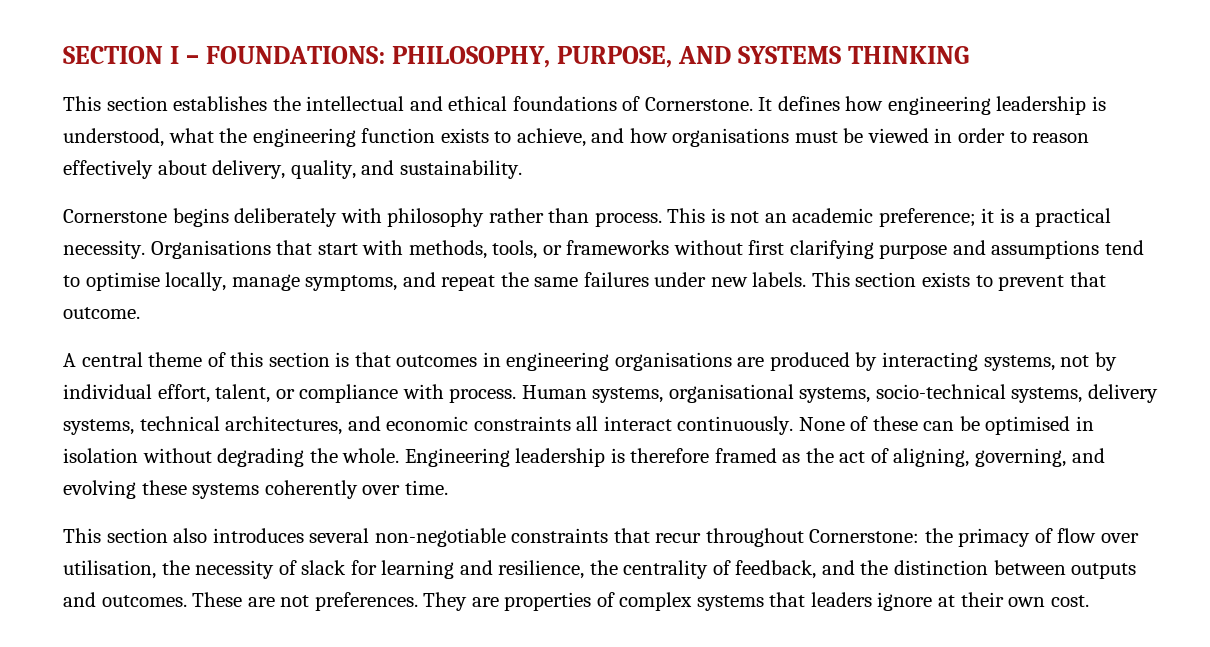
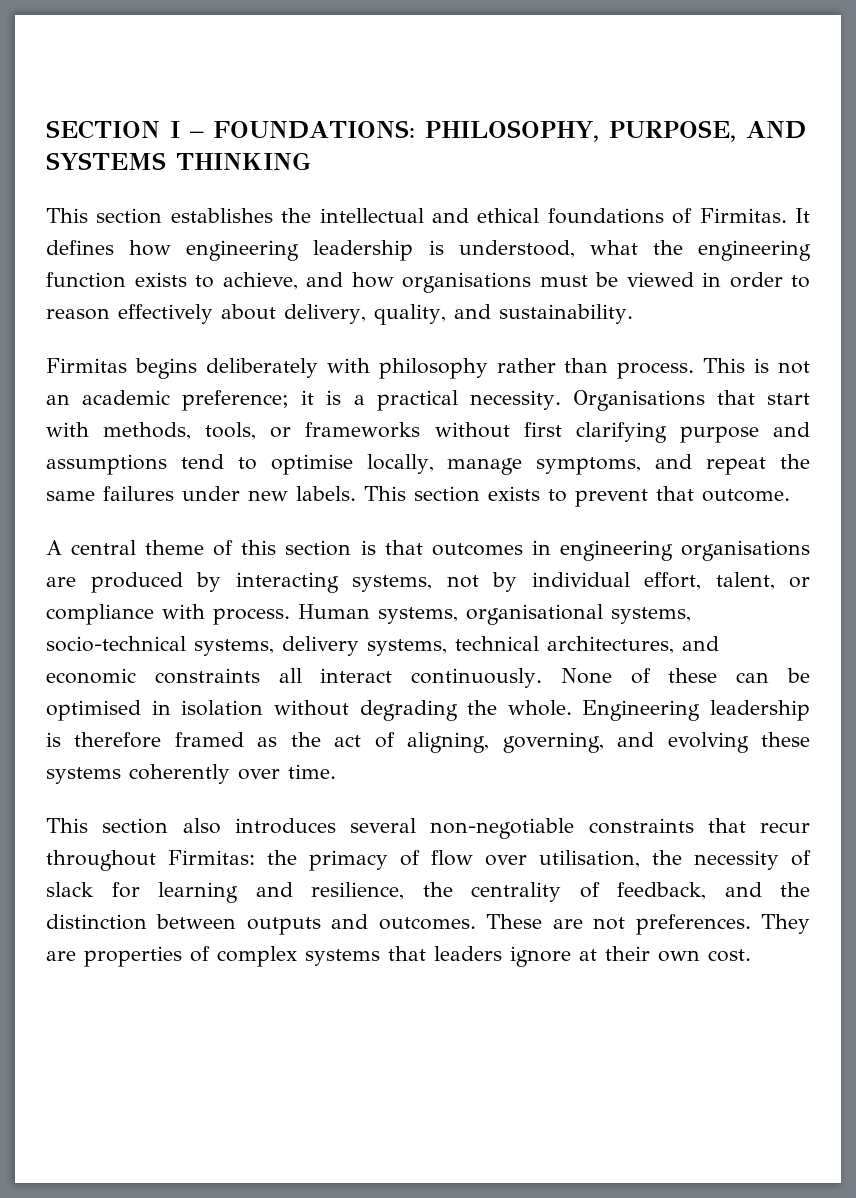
[644,97,753,111] Cornerstone. -> [699,208,787,223] Firmitas.
[63,209,167,223] Cornerstone -> [46,358,127,373] Firmitas
[809,529,920,543] Cornerstone: -> [168,850,255,865] Firmitas:

